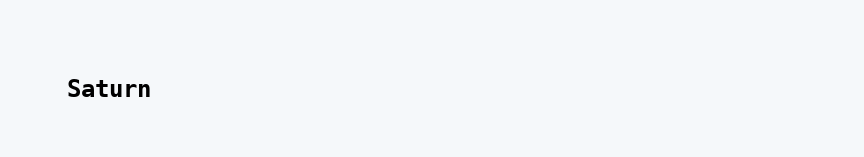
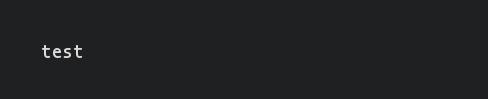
[67,79,151,97] Saturn -> [41,45,84,58] test

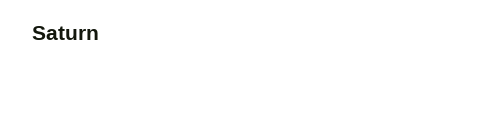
[41,45,84,58] test -> [32,26,99,40] Saturn

